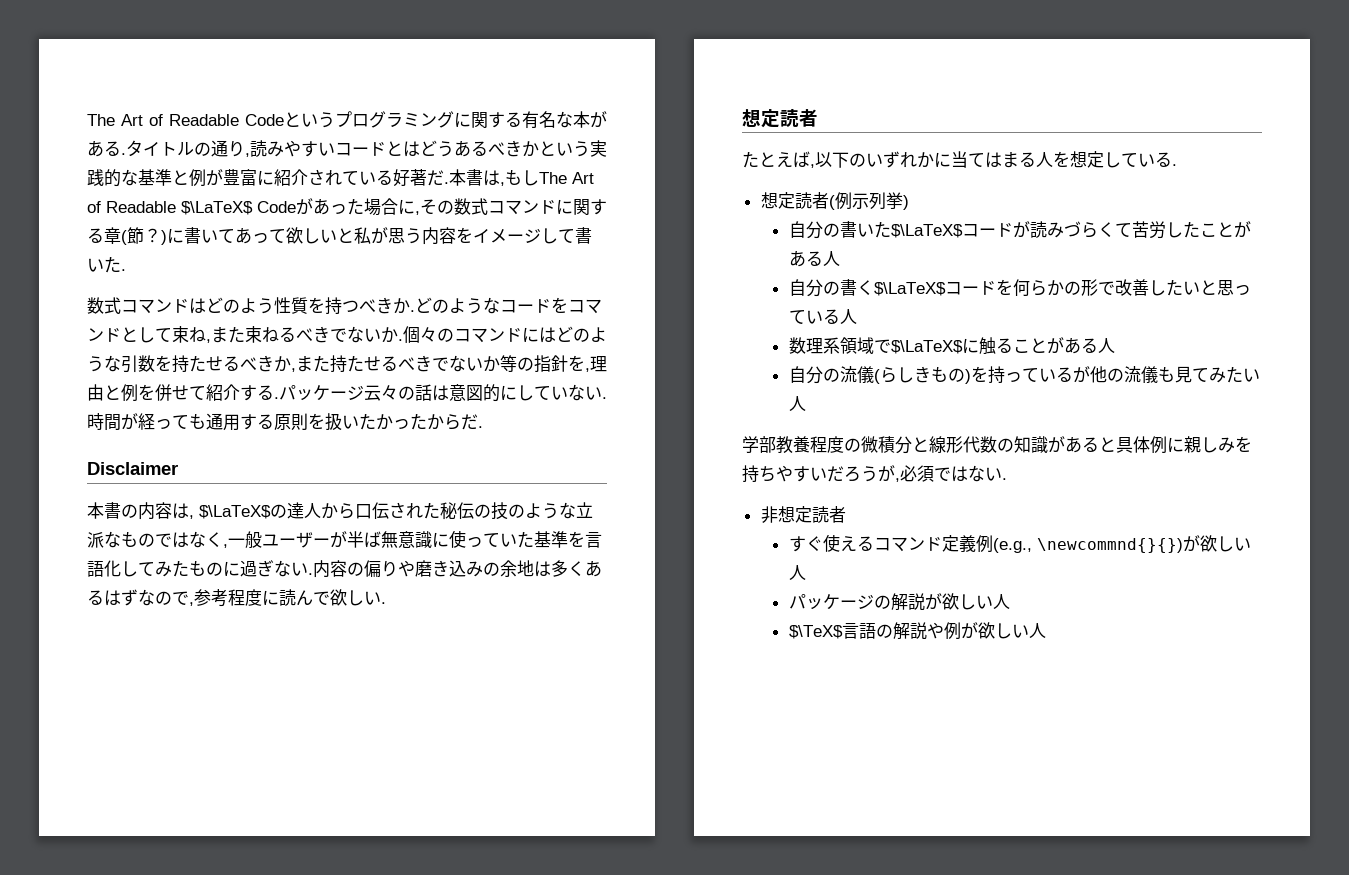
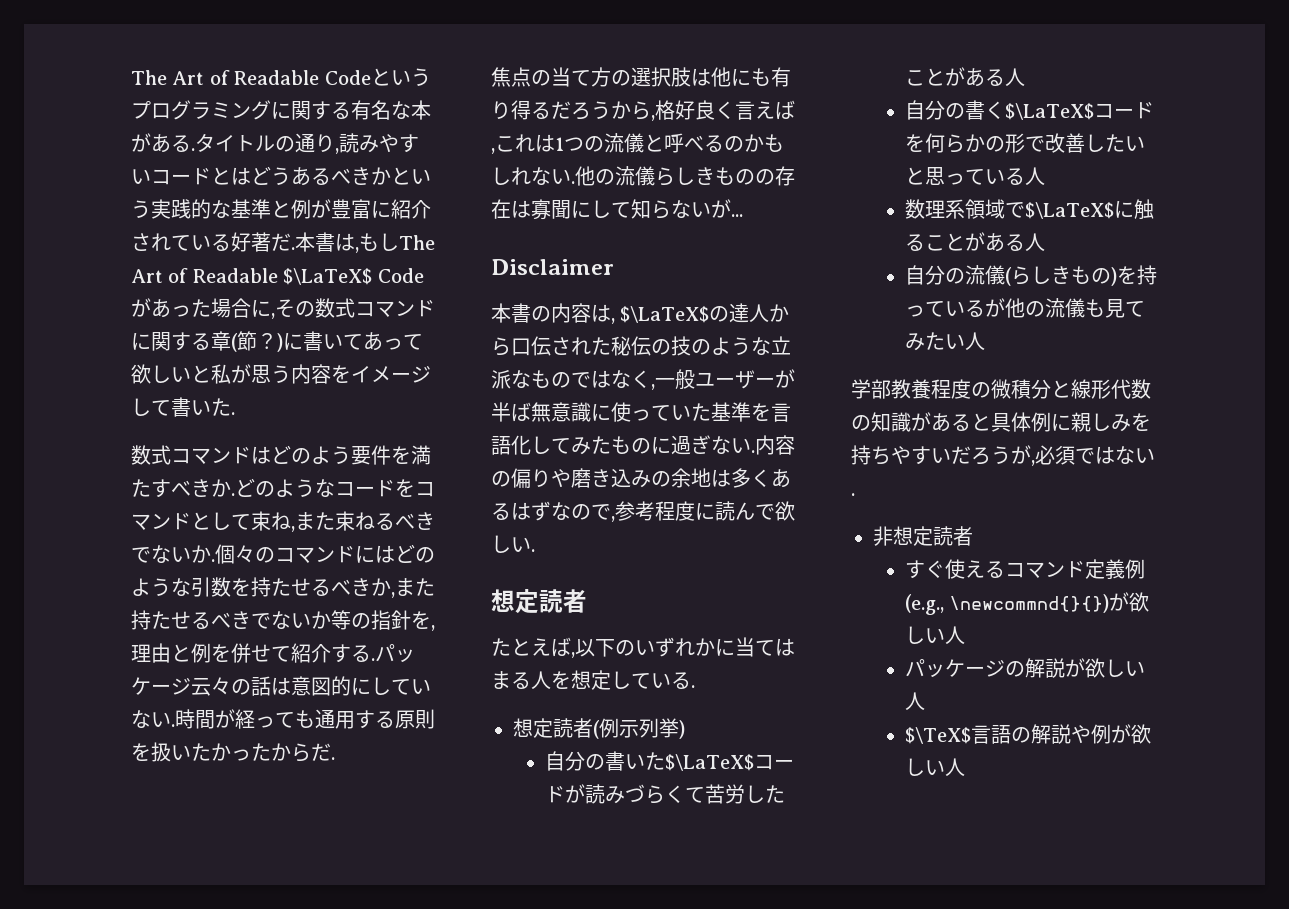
[274,297,359,315] 性質を持つ -> [351,445,431,465] [131,479,171,498] 要件を満たす
(483, 427) none -> [491,67,791,87] [491,100,795,121] [491,133,784,154] [491,166,795,186] [491,199,743,220] // 焦点の当て方の選択肢は他にも有り得るだろうから,格好良く言えば,これは1つの流儀と呼べるのかもしれない.他の流儀らしきものの存在は寡聞にして知らないが...

